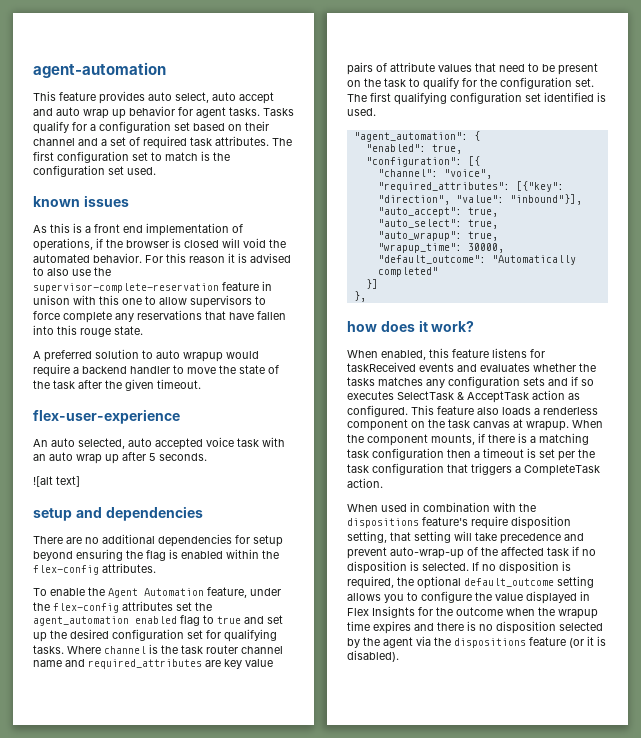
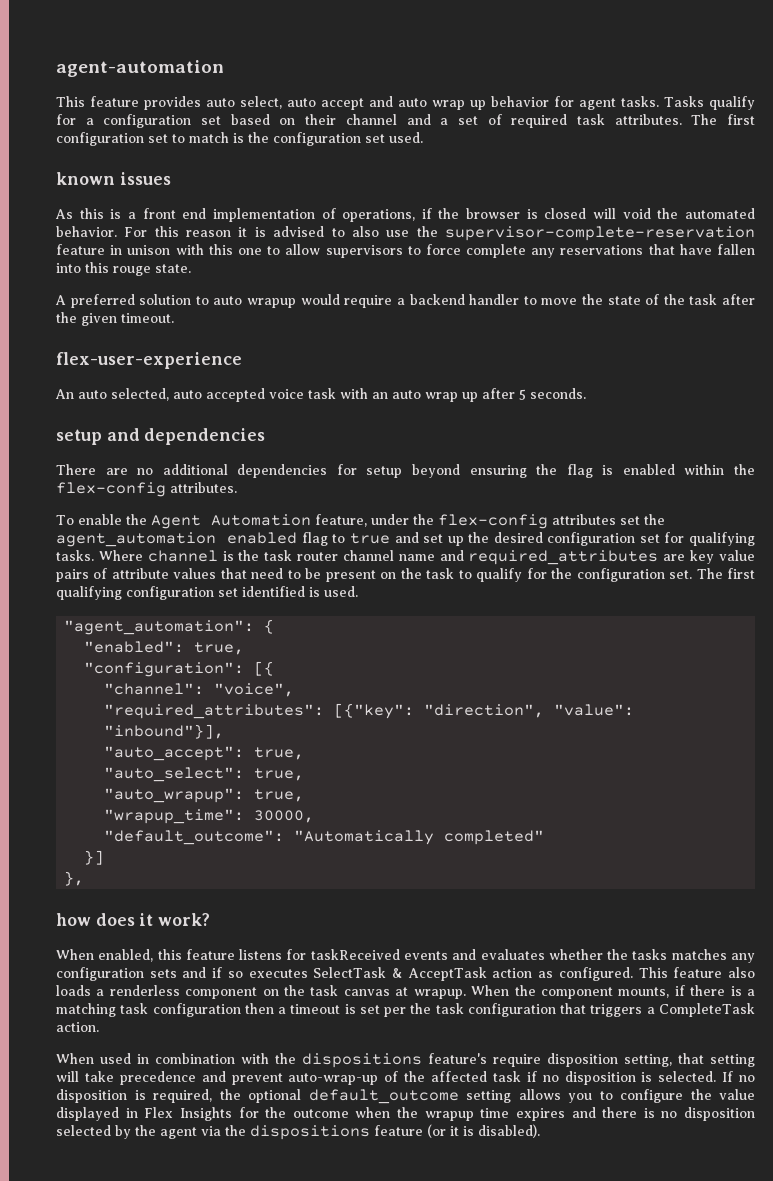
[33,476,80,487] // ![alt text] -> (586, 393) none

